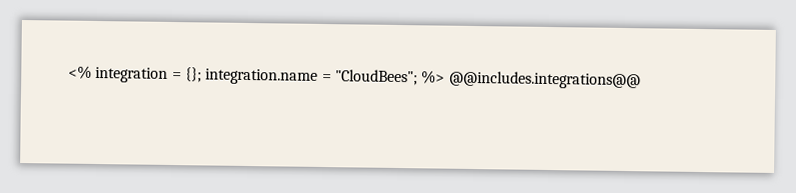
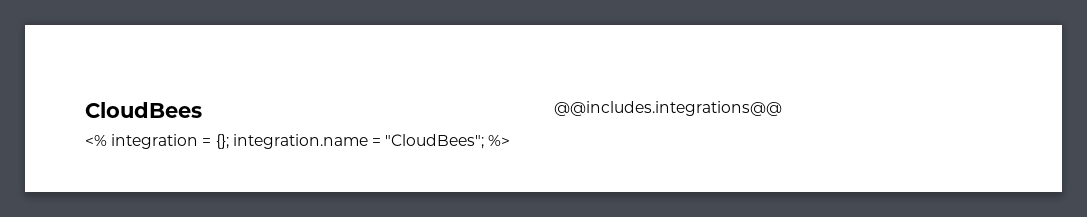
(68, 72) none -> [85,102,202,118] CloudBees //

